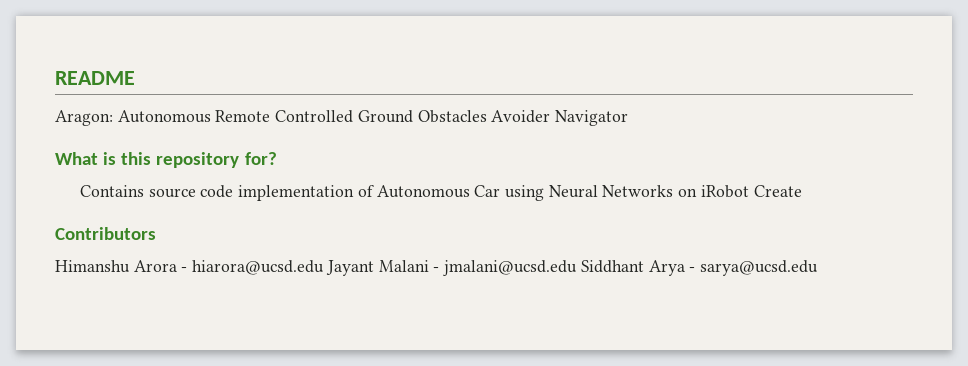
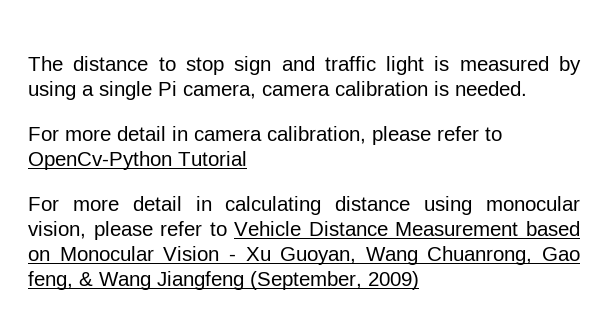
[55,71,135,85] [55,110,629,126] [55,152,277,168] [79,185,802,201] [55,227,156,240] [55,260,818,276] README // Aragon: Autonomous Remote Controlled Ground Obstacles Avoider Navigator // What is this repository for? // Contains source code implementation of Autonomous Car using Neural Networks on iRobot Create // Contributors // Himanshu Arora - hiarora@ucsd.edu Jayant Malani - jmalani@ucsd.edu Siddhant Arya - sarya@ucsd.edu -> [28,56,581,75] [28,81,527,100] [28,126,502,145] [28,151,247,170] [28,196,580,215] [28,221,580,240] [28,246,580,265] [28,271,419,290] The distance to stop sign and traffic light is measured by using a single Pi camera, camera calibration is needed. // For more detail in camera calibration, please refer to OpenCv-Python Tutorial // For more detail in calculating distance using monocular vision, please refer to Vehicle Distance Measurement based on Monocular Vision - Xu Guoyan, Wang Chuanrong, Gao feng, & Wang Jiangfeng (September, 2009)

